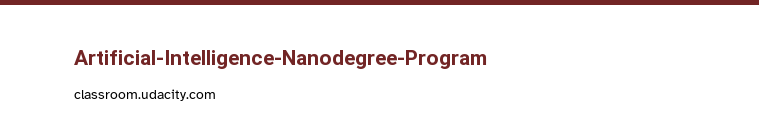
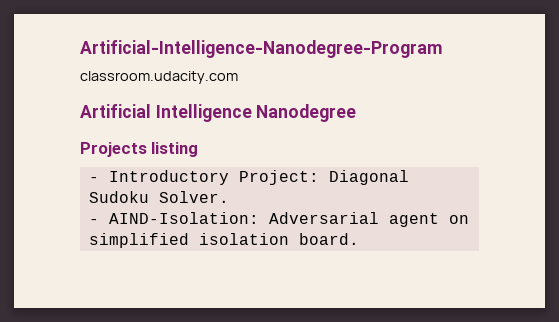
(216, 95) none -> [80,104,357,122] [80,142,199,157] [88,170,409,185] [88,191,229,203] [88,212,469,227] [88,233,359,248] // Artificial Intelligence Nanodegree // Projects listing // - Introductory Project: Diagonal Sudoku Solver. // - AIND-Isolation: Adversarial agent on simplified isolation board.

